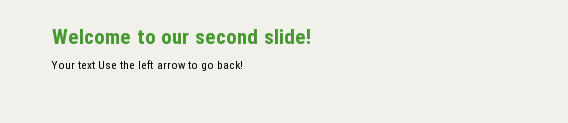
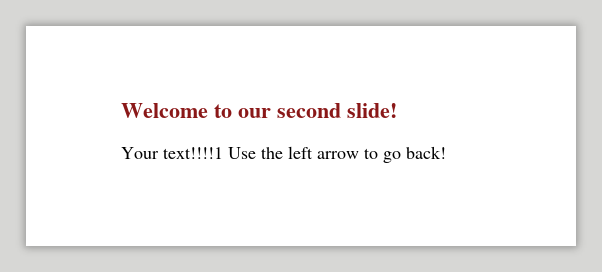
[78,61,96,69] text -> [163,147,223,159] text!!!!1

